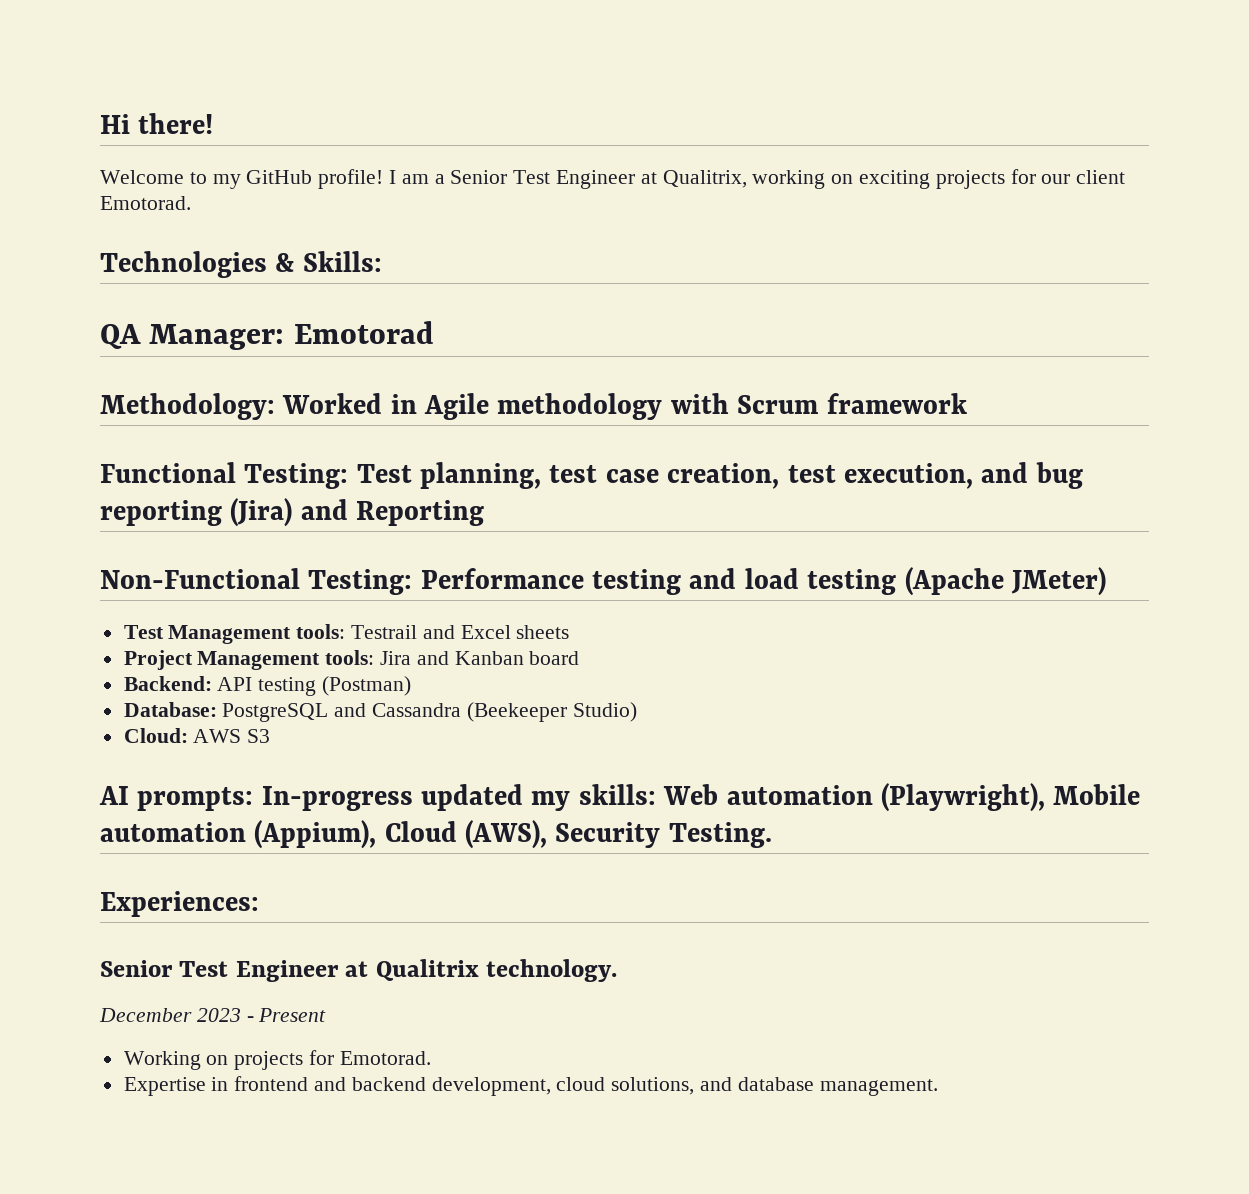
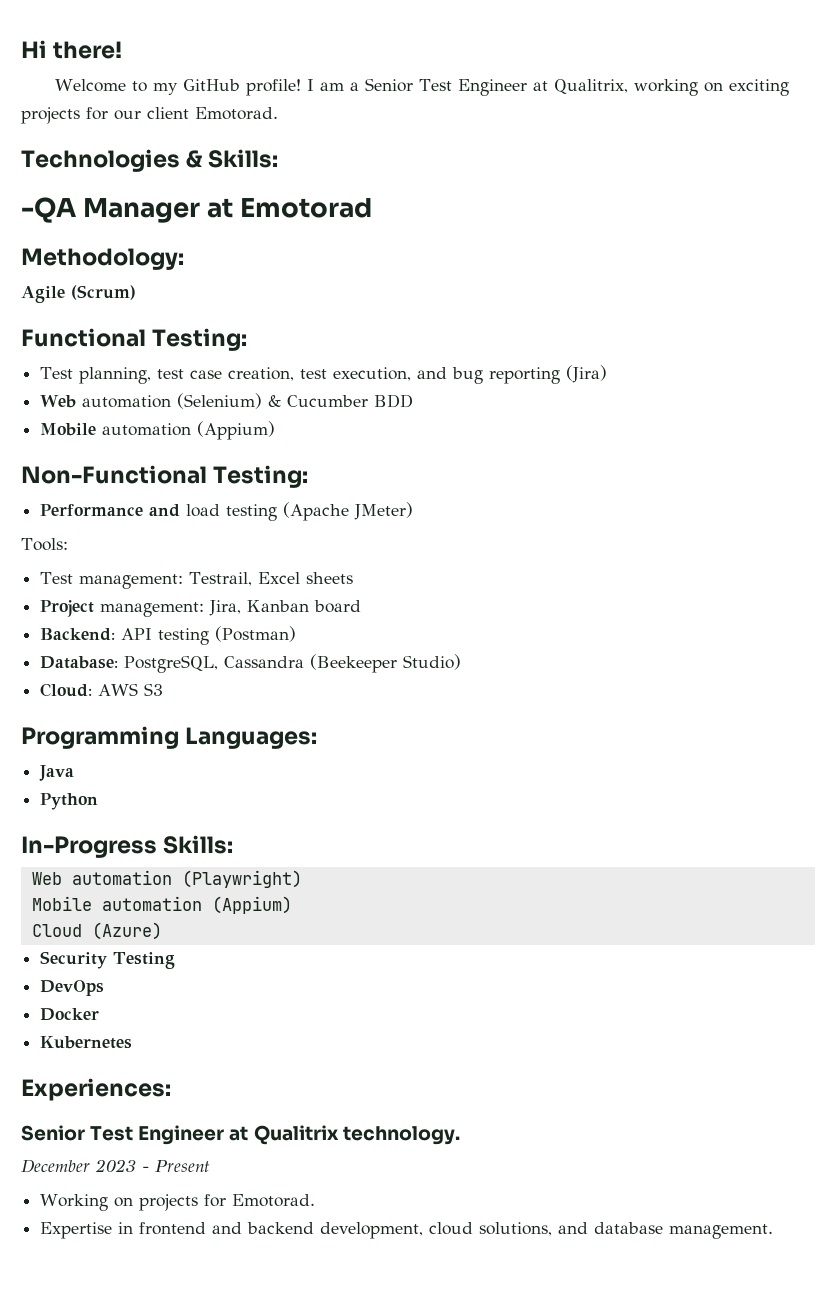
[100,324,285,350] QA Manager: -> [21,197,234,223] -QA Manager at
[282,393,967,420] Worked in Agile methodology with Scrum framework -> [21,285,136,303] // Agile (Scrum)
(349, 476) none -> (248, 339) //
[300,499,485,526] and Reporting -> [40,393,414,409] [40,421,276,440] // Web automation (Selenium) & Cucumber BDD // Mobile automation (Appium)
[420,568,682,595] Performance testing -> [40,504,144,516] // Performance
[123,624,455,644] // Test Management tools: Testrail and -> [21,538,68,551] [40,572,253,589] // Tools: // Test management: Testrail,
[197,650,449,670] Management tools: Jira and -> [100,600,242,617] management: Jira,
[222,703,367,722] PostgreSQL and -> [124,655,219,673] PostgreSQL,
[99,783,1141,812] [100,820,772,849] AI prompts: In-progress updated my skills: Web automation (Playwright), Mobile automation (Appium), Cloud (AWS), Security Testing. -> [21,726,318,749] [39,765,75,781] [40,793,99,810] [21,835,234,858] [31,870,302,888] [31,896,292,914] [31,922,162,940] [40,951,176,969] [40,980,105,996] [40,1008,100,1021] [40,1036,133,1049] Programming Languages: // Java // Python // In-Progress Skills: // Web automation (Playwright) // Mobile automation (Appium) // Cloud (Azure) // Security Testing // DevOps // Docker // Kubernetes

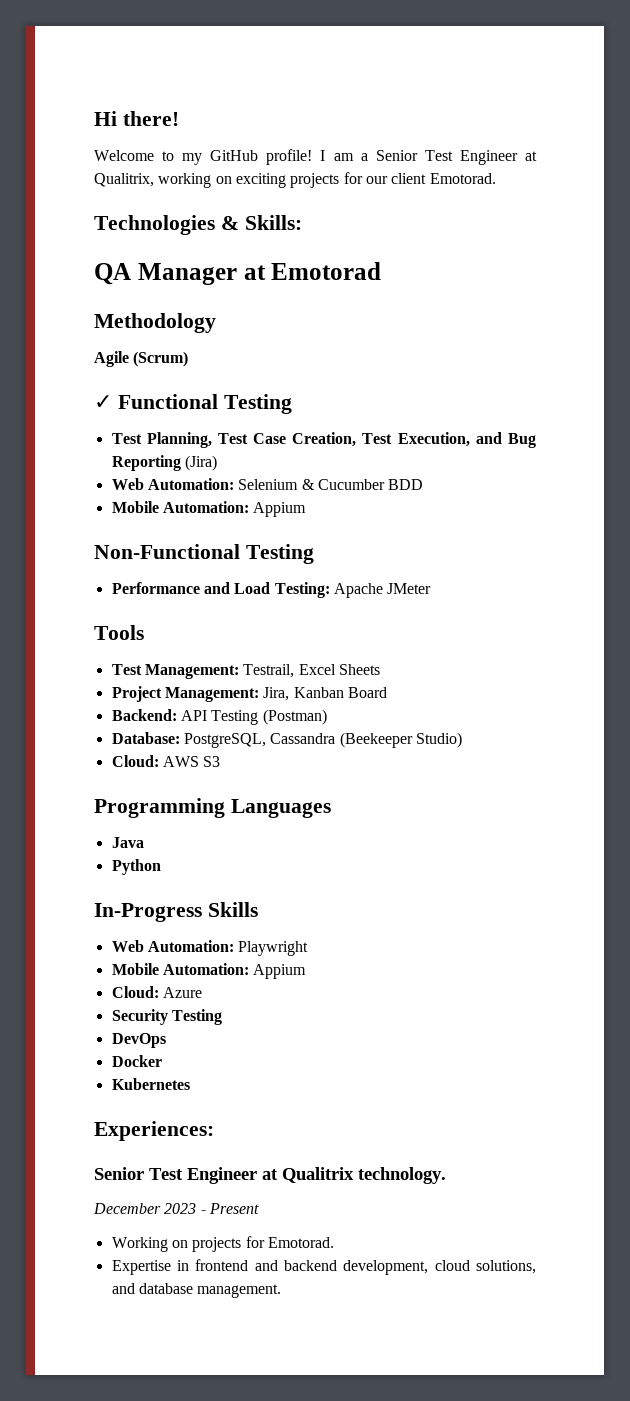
[21,197,76,223] -QA -> [94,263,131,285] QA
[21,248,184,270] Methodology: -> [94,313,216,333] Methodology
[21,328,248,351] [40,367,561,384] Functional Testing: // Test planning, test case creation, test execution, and bug reporting -> [94,394,292,414] [111,432,536,448] [111,455,181,471] ✓ Functional Testing // Test Planning, Test Case Creation, Test Execution, and Bug Reporting
[82,393,263,409] automation (Selenium) -> [147,478,299,490] Automation: Selenium
[102,421,276,440] automation (Appium) -> [162,501,307,517] Automation: Appium
[213,465,309,488] Testing: -> [245,544,314,564] Testing
[186,502,414,521] [21,538,68,551] [40,572,184,589] load testing (Apache JMeter) // Tools: // Test management: -> [234,582,432,598] [94,625,144,640] [111,664,239,679] Load Testing: Apache JMeter // Tools // Test Management:
[306,572,354,584] sheets -> [338,664,380,675] Sheets
[100,602,205,617] management: -> [164,687,259,702] Management:
[314,600,362,613] board -> [347,687,387,698] Board
[158,628,210,645] testing -> [211,710,259,725] Testing
[185,727,318,749] Languages: -> [230,799,331,818] Languages
[163,835,234,854] [31,870,302,888] [31,896,292,914] [31,922,162,940] Skills: // Web automation (Playwright) // Mobile automation (Appium) // Cloud (Azure) -> [207,902,258,917] [111,940,309,956] [111,963,307,979] [111,986,202,998] Skills // Web Automation: Playwright // Mobile Automation: Appium // Cloud: Azure

